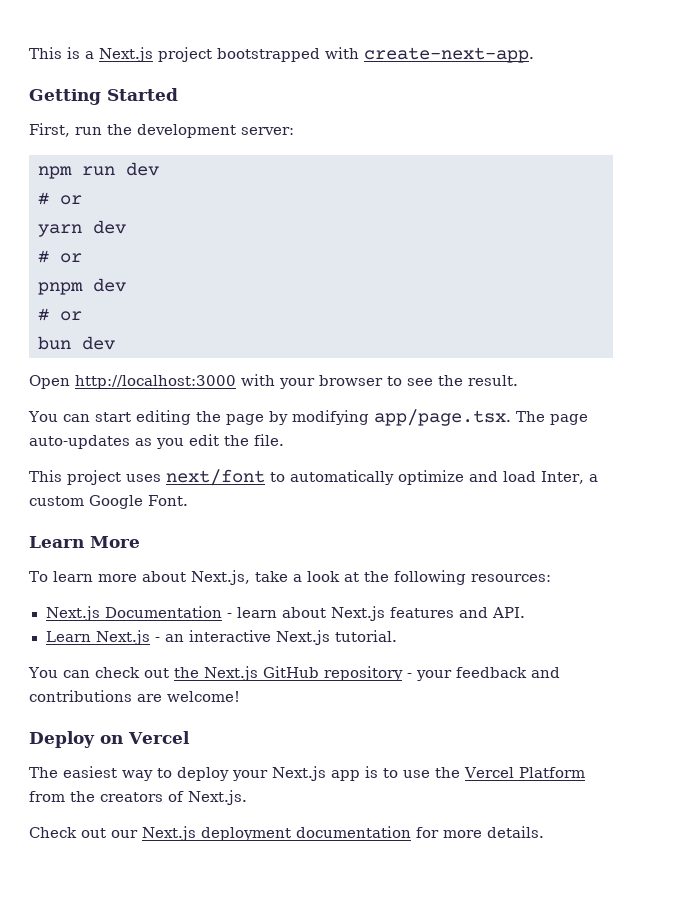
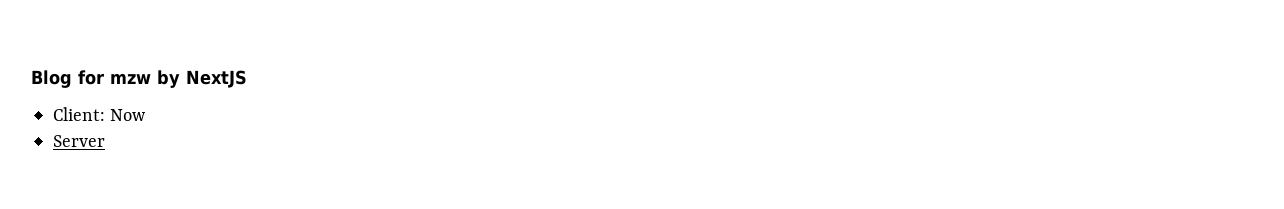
[29,47,534,63] [29,88,178,105] [29,123,294,138] [38,162,159,179] [38,192,82,205] [38,220,126,237] [38,250,82,263] [38,278,126,295] [38,308,82,321] [38,336,115,350] [29,374,518,389] [28,409,588,426] [29,434,284,449] [29,469,598,486] [29,495,188,509] [29,536,140,548] [29,570,551,585] [45,606,525,621] [45,630,397,645] [28,666,560,681] [29,690,240,702] [29,731,190,748] [29,766,585,781] [29,790,247,805] [29,826,544,841] This is a Next.js project bootstrapped with create-next-app. // Getting Started // First, run the development server: // npm run dev // # or // yarn dev // # or // pnpm dev // # or // bun dev // Open http://localhost:3000 with your browser to see the result. // You can start editing the page by modifying app/page.tsx. The page auto-updates as you edit the file. // This project uses next/font to automatically optimize and load Inter, a custom Google Font. // Learn More // To learn more about Next.js, take a look at the following resources: // Next.js Documentation - learn about Next.js features and API. // Learn Next.js - an interactive Next.js tutorial. // You can check out the Next.js GitHub repository - your feedback and contributions are welcome! // Deploy on Vercel // The easiest way to deploy your Next.js app is to use the Vercel Platform from the creators of Next.js. // Check out our Next.js deployment documentation for more details. -> [31,70,247,88] [53,107,146,121] [53,135,105,147] Blog for mzw by NextJS // Client: Now // Server

